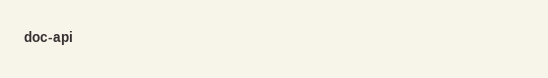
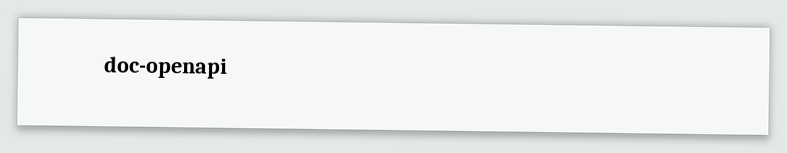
[24,31,73,45] doc-api -> [103,56,228,79] doc-openapi

